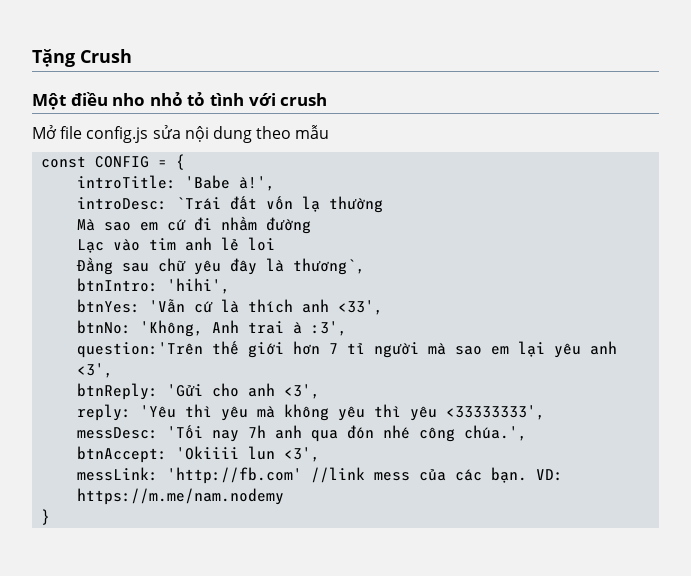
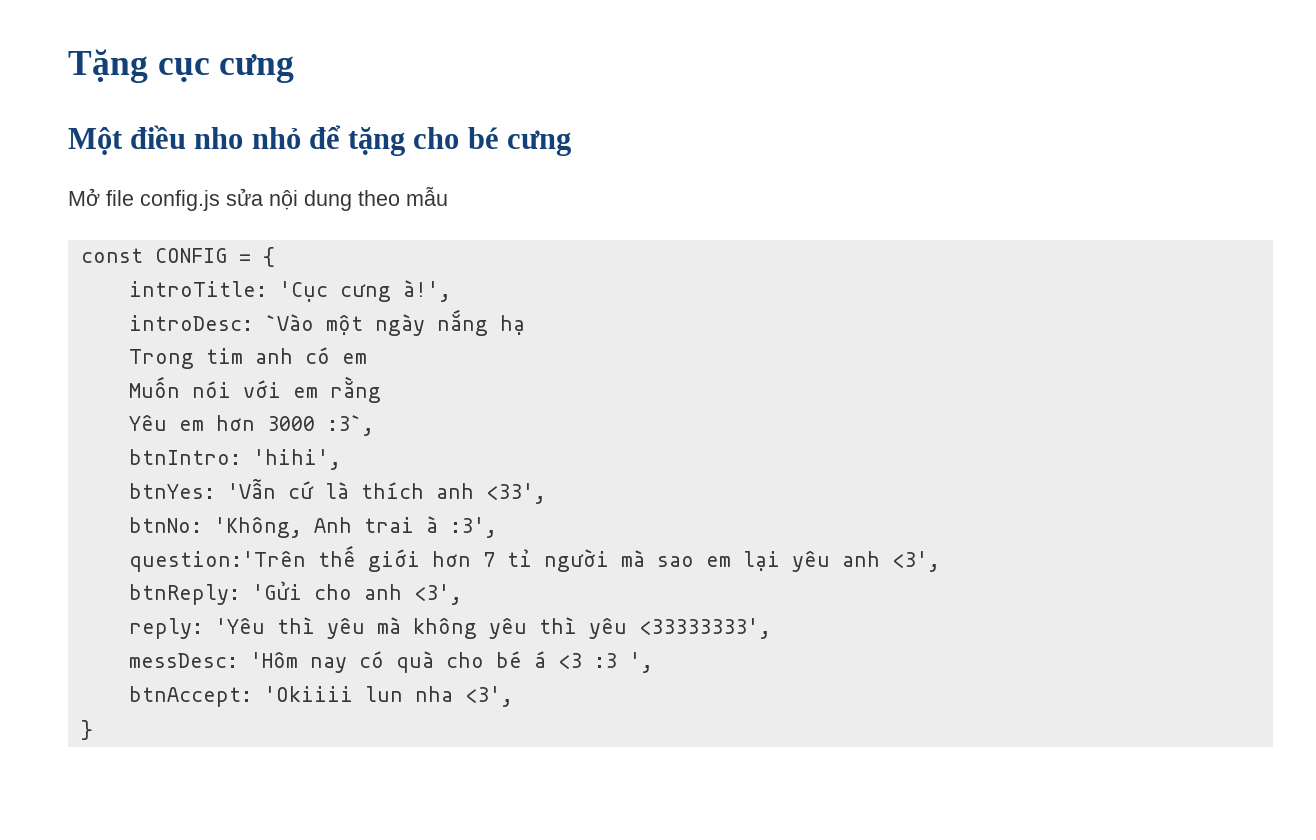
[79,49,132,63] Crush -> [157,54,295,83] cục cưng
[187,92,328,106] tỏ tình với crush -> [308,125,571,156] để tặng cho bé cưng
[185,175,231,189] 'Babe -> [278,281,391,302] 'Cục cưng
[176,196,384,213] [77,216,312,234] [77,237,276,253] [76,257,366,275] `Trái đất vốn lạ thường // Mà sao em cứ đi nhầm đường // Lạc vào tim anh lẻ loi // Đằng sau chữ yêu đây là thương`, -> [264,309,525,336] [128,347,367,369] [128,376,381,403] [128,415,374,436] `Vào một ngày nắng hạ // Trong tim anh có em // Muốn nói với em rằng // Yêu em hơn 3000 :3`,
[167,425,528,442] 'Tối nay 7h anh qua đón nhé công chúa.', -> [249,651,653,673] 'Hôm nay có quà cho bé á <3 :3 ',
[284,447,321,462] [77,467,564,484] [77,488,285,505] <3', // messLink: 'http://fb.com' //link mess của các bạn. VD: https://m.me/nam.nodemy -> [414,686,513,707] nha <3',

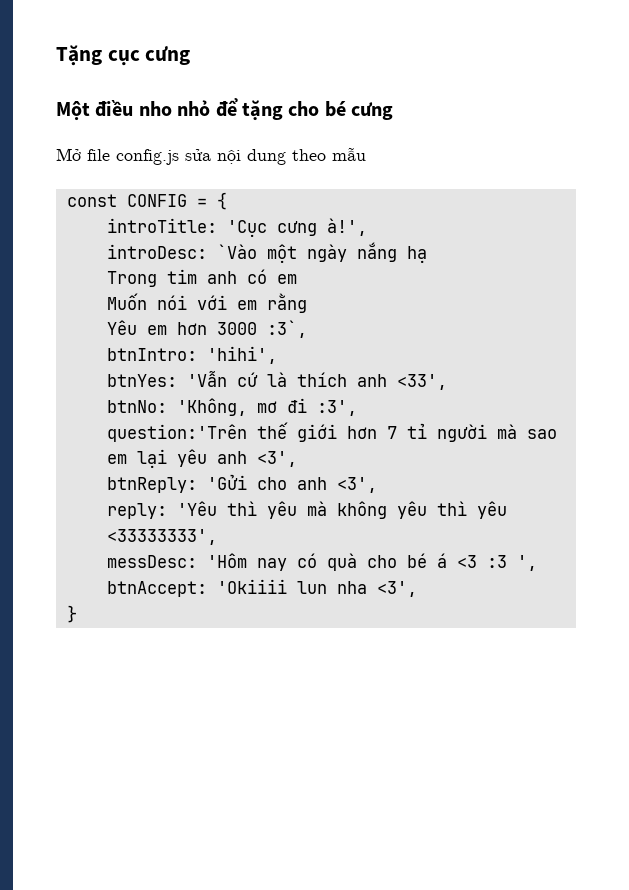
[313,516,438,533] Anh trai à -> [256,398,307,413] mơ đi

